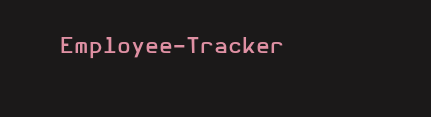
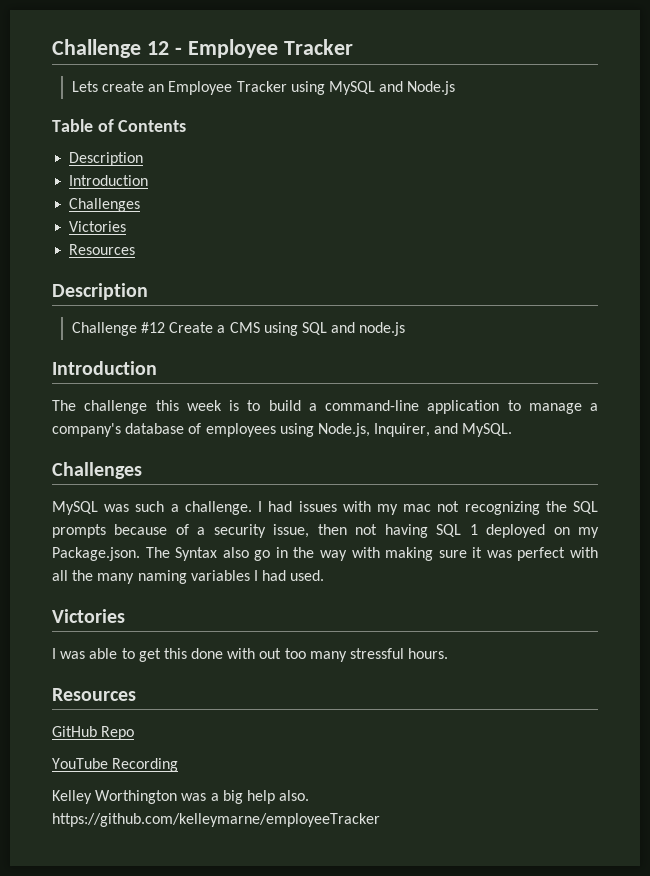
[60,37,284,59] Employee-Tracker -> [52,39,353,58] [71,81,456,95] [52,119,187,132] [69,152,144,166] [69,175,149,186] [69,198,141,212] [69,221,127,232] [69,244,136,255] [52,283,148,300] [71,322,406,336] [52,361,157,375] [52,400,598,414] [52,423,513,437] [52,462,142,479] [52,501,598,515] [52,524,599,538] [52,547,598,561] [52,570,325,584] [52,609,125,623] [52,648,449,662] [52,688,136,701] [52,726,135,740] [52,758,179,772] [52,790,310,804] [52,813,380,827] Challenge 12 - Employee Tracker // Lets create an Employee Tracker using MySQL and Node.js // Table of Contents // Description // Introduction // Challenges // Victories // Resources // Description // Challenge #12 Create a CMS using SQL and node.js // Introduction // The challenge this week is to build a command-line application to manage a company's database of employees using Node.js, Inquirer, and MySQL. // Challenges // MySQL was such a challenge. I had issues with my mac not recognizing the SQL prompts because of a security issue, then not having SQL 1 deployed on my Package.json. The Syntax also go in the way with making sure it was perfect with all the many naming variables I had used. // Victories // I was able to get this done with out too many stressful hours. // Resources // GitHub Repo // YouTube Recording // Kelley Worthington was a big help also. https://github.com/kelleymarne/employeeTracker

